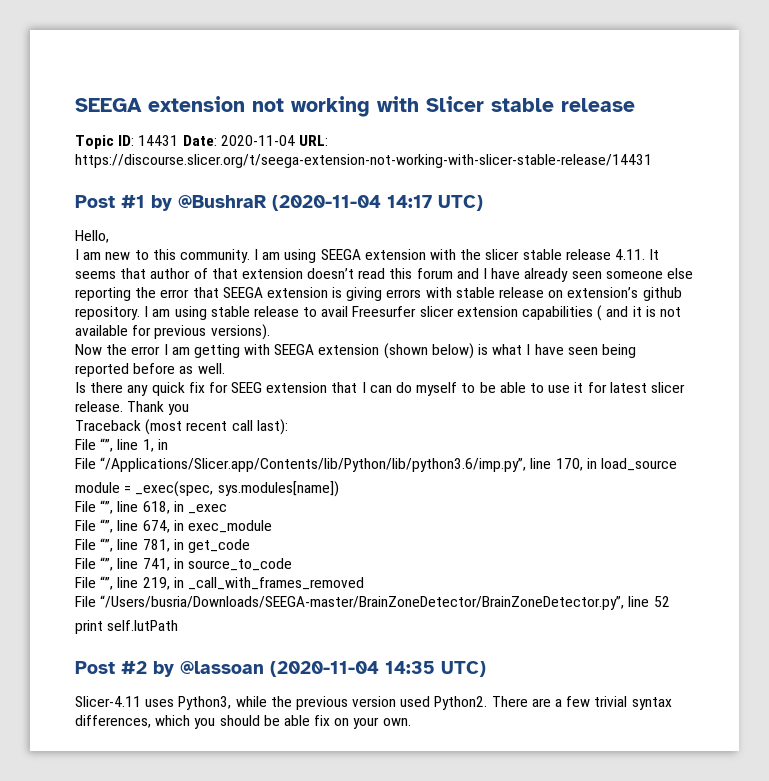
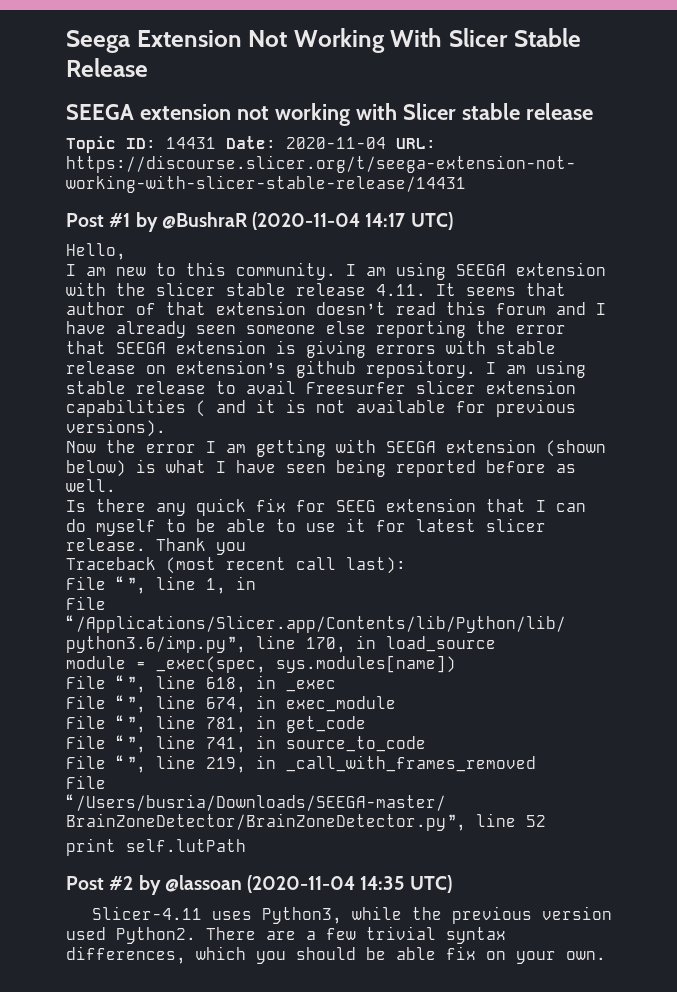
(75, 105) none -> [66,28,581,53] [66,58,148,77] Seega Extension Not Working With Slicer Stable Release //

